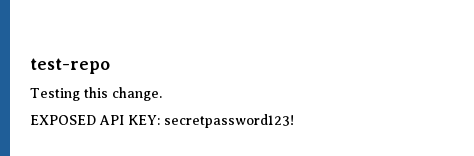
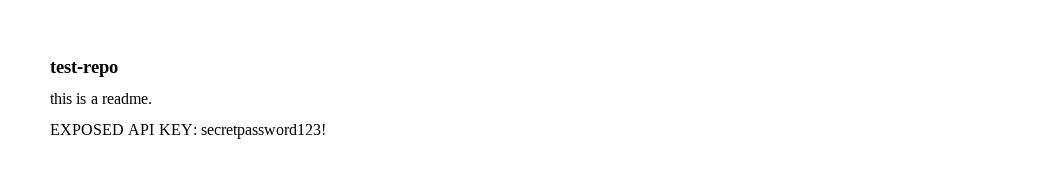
[30,87,162,101] Testing this change. -> [50,93,152,104] this is a readme.

